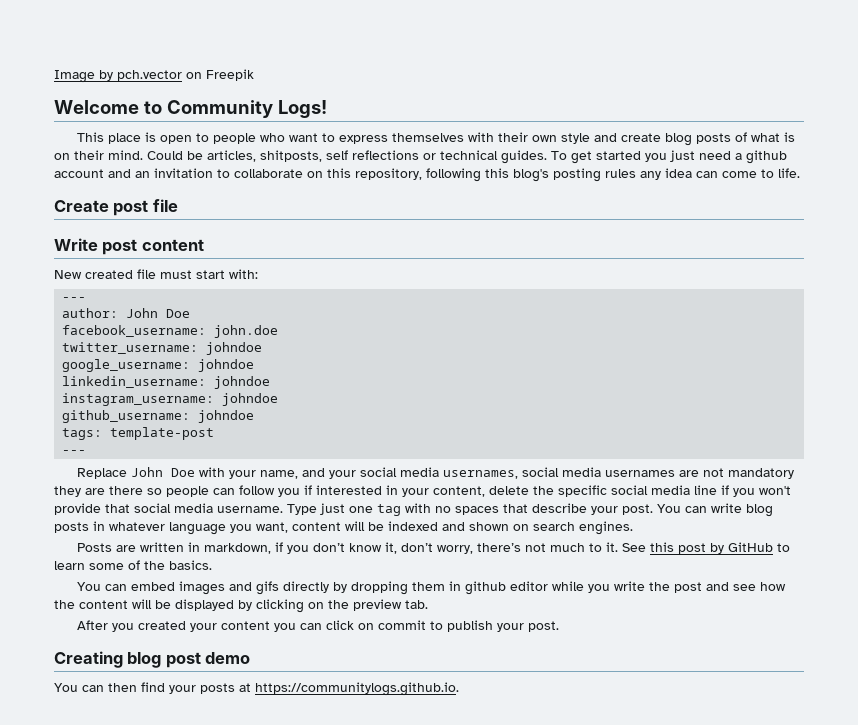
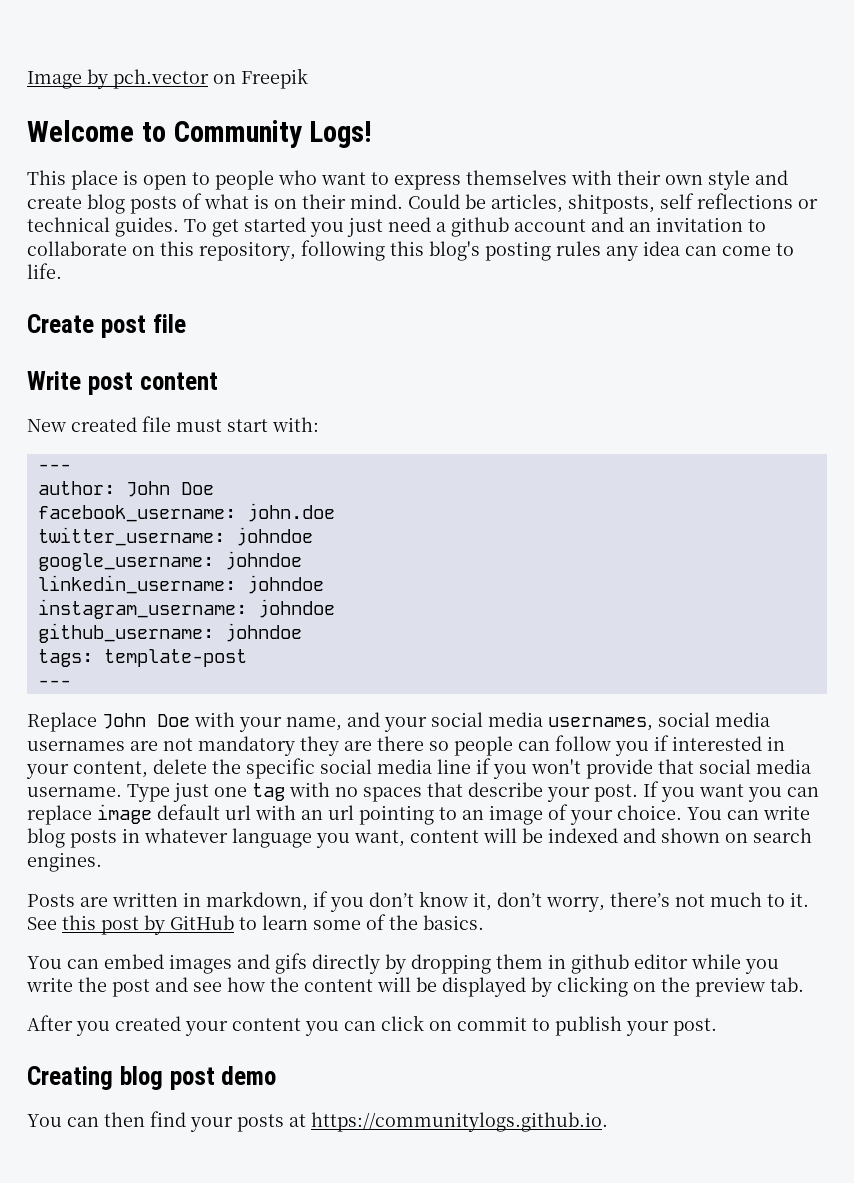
(653, 509) none -> [643,781,819,802] [27,804,682,825] If you want you can replace image default url with an url pointing to an image of your choice.

